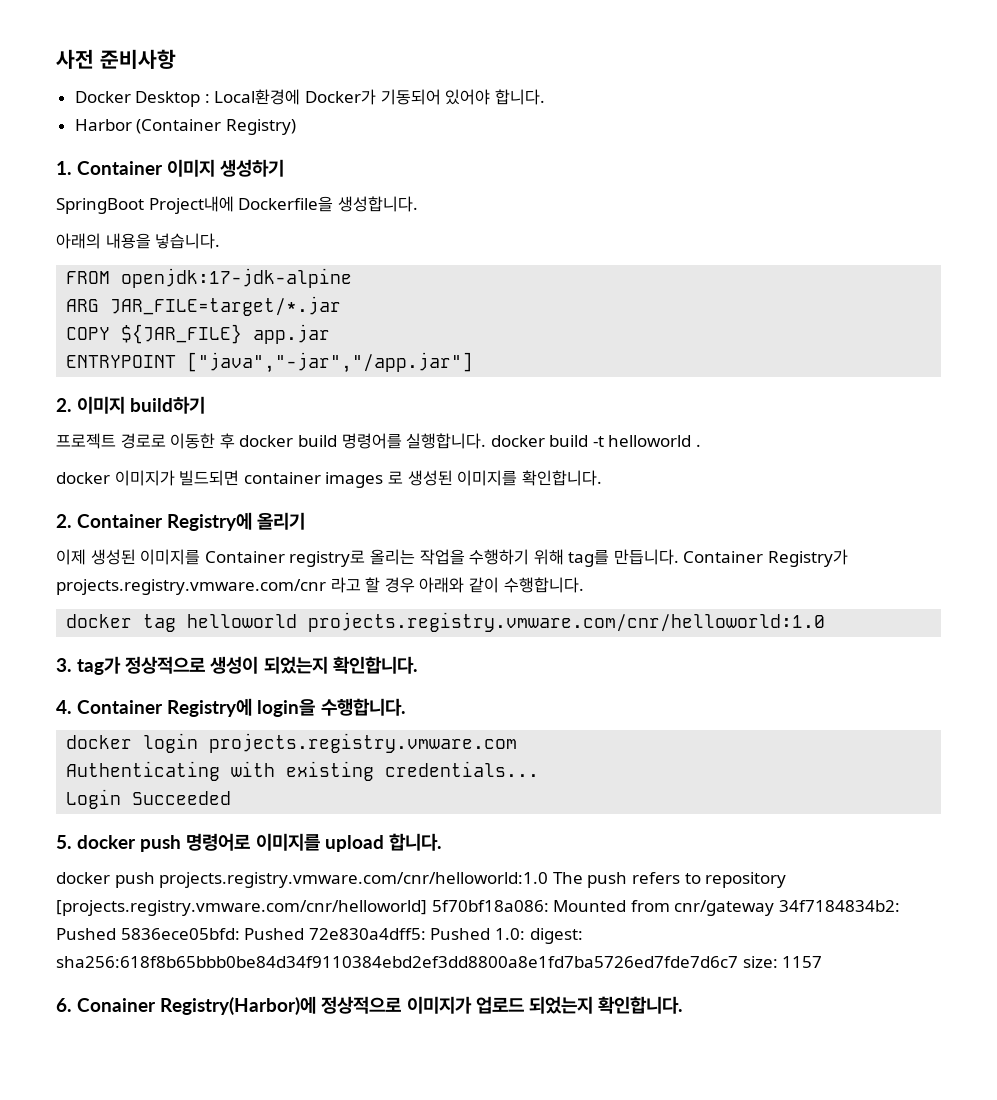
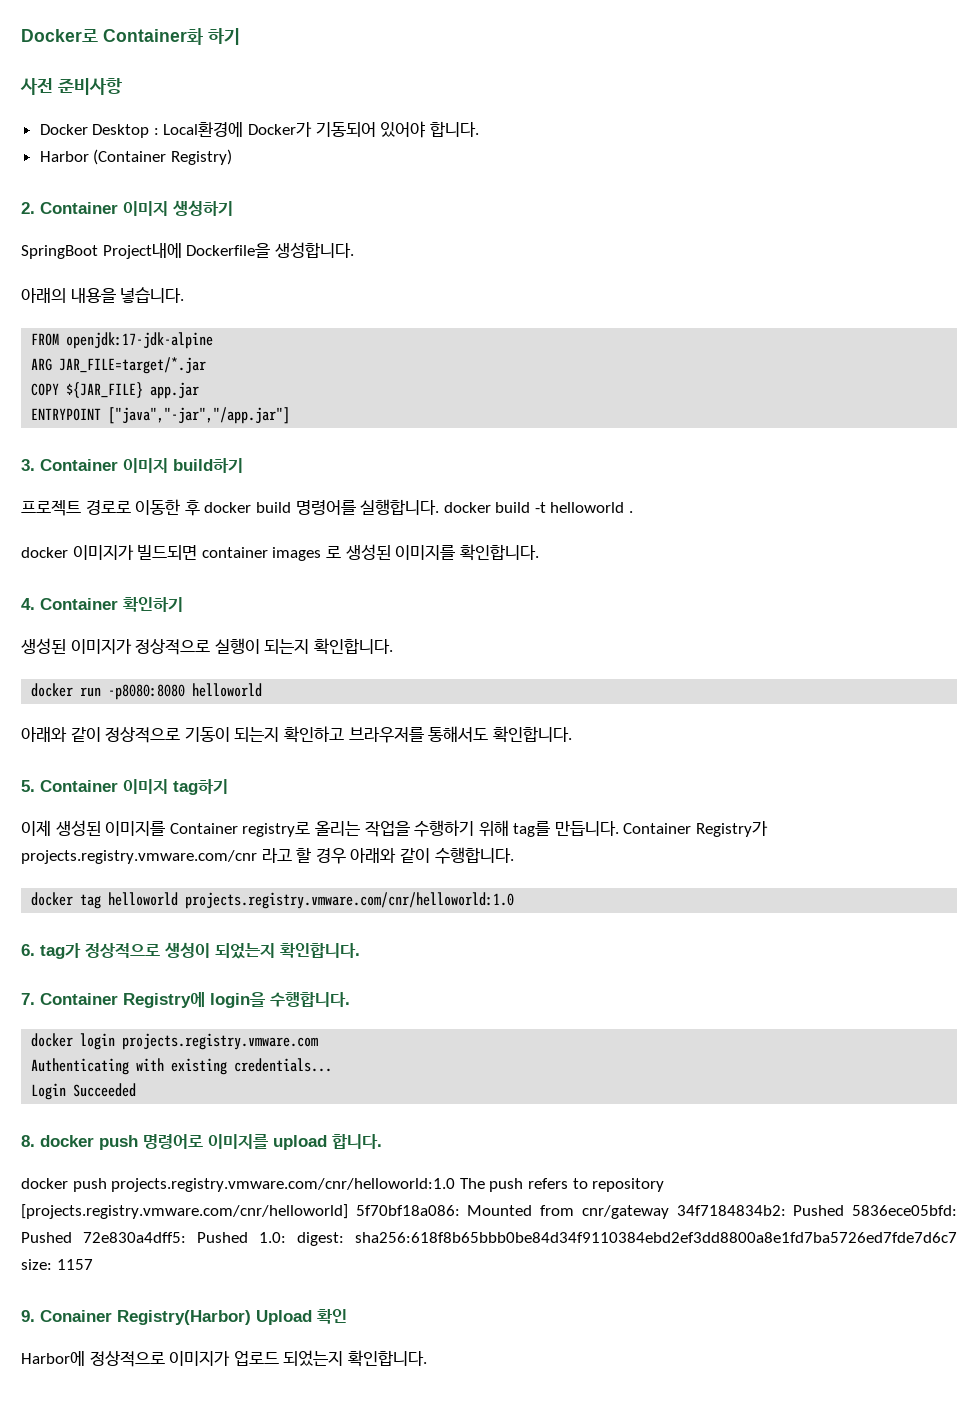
(56, 59) none -> [21,28,240,45] Docker로 Container화 하기 //
[56,161,72,175] 1. -> [21,202,35,214] 2.
[56,398,72,412] 2. -> [21,459,118,471] 3. Container
[56,512,306,531] 2. Container Registry에 올리기 -> [21,597,183,612] [21,638,393,655] [31,683,263,700] [21,726,572,743] [21,779,228,795] 4. Container 확인하기 // 생성된 이미지가 정상적으로 실행이 되는지 확인합니다. // docker run -p8080:8080 helloworld // 아래와 같이 정상적으로 기동이 되는지 확인하고 브라우저를 통해서도 확인합니다. // 5. Container 이미지 tag하기
[56,658,72,672] 3. -> [21,944,35,956] 6.
[56,700,72,714] 4. -> [21,993,35,1005] 7.
[56,835,72,849] 5. -> [21,1135,35,1147] 8.
[56,996,317,1015] 6. Conainer Registry(Harbor)에 -> [21,1309,347,1325] [21,1351,85,1366] 9. Conainer Registry(Harbor) Upload 확인 // Harbor에

